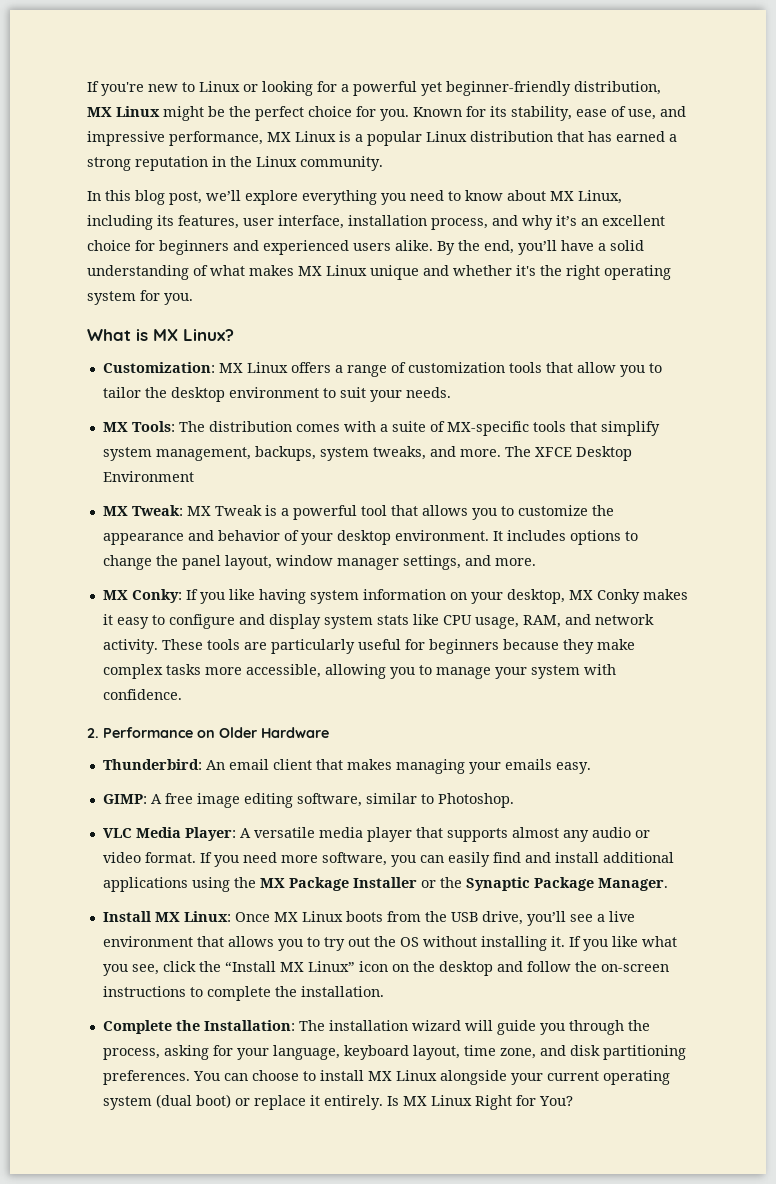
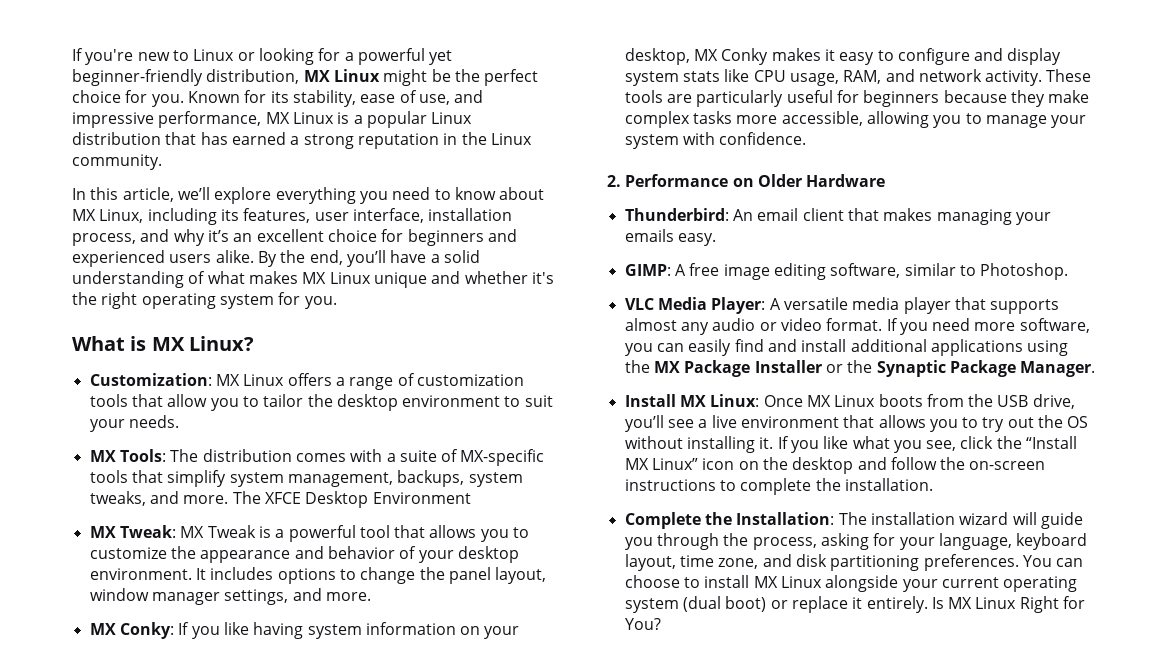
[135,190,202,205] blog post, -> [122,187,174,202] article,

